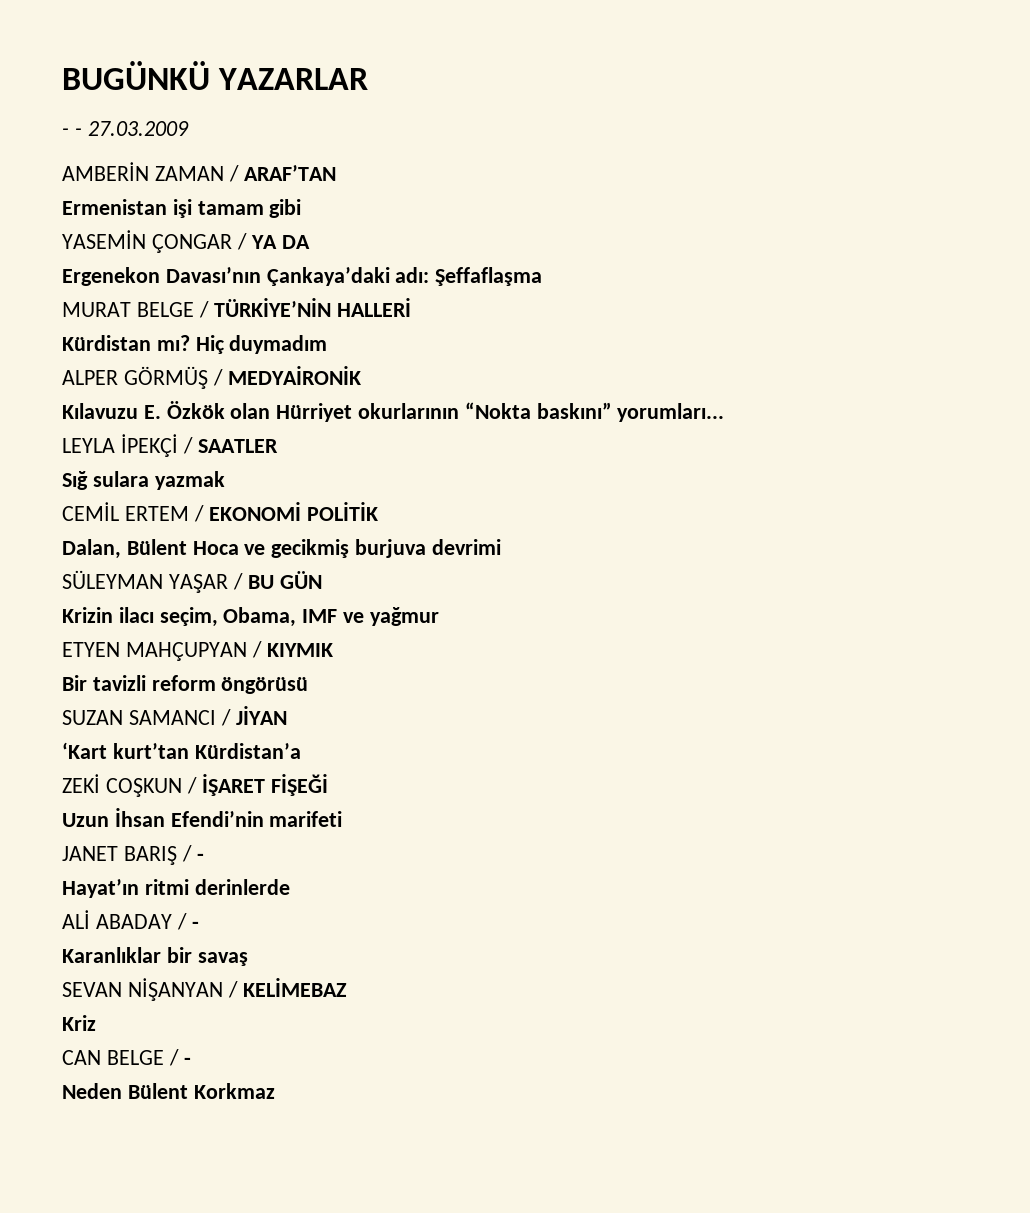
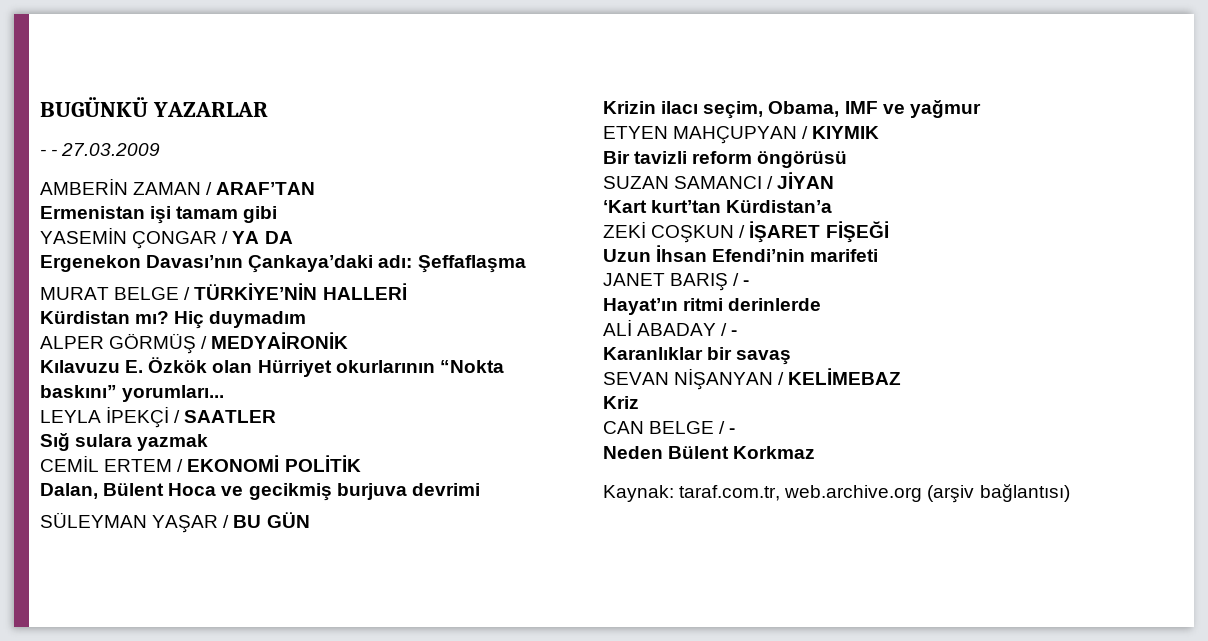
(275, 1091) none -> [603,484,1070,503] // Kaynak: taraf.com.tr, web.archive.org (arşiv bağlantısı)

